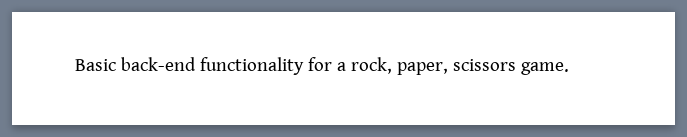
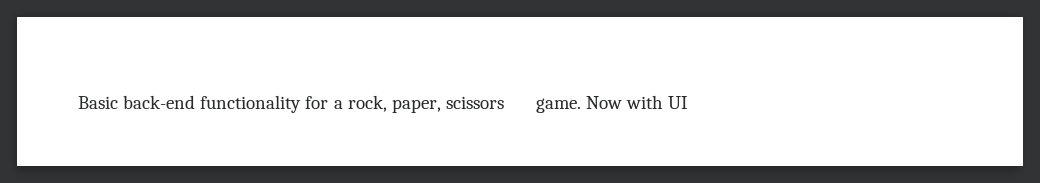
(569, 68) none -> [586,95,689,109] Now with UI

